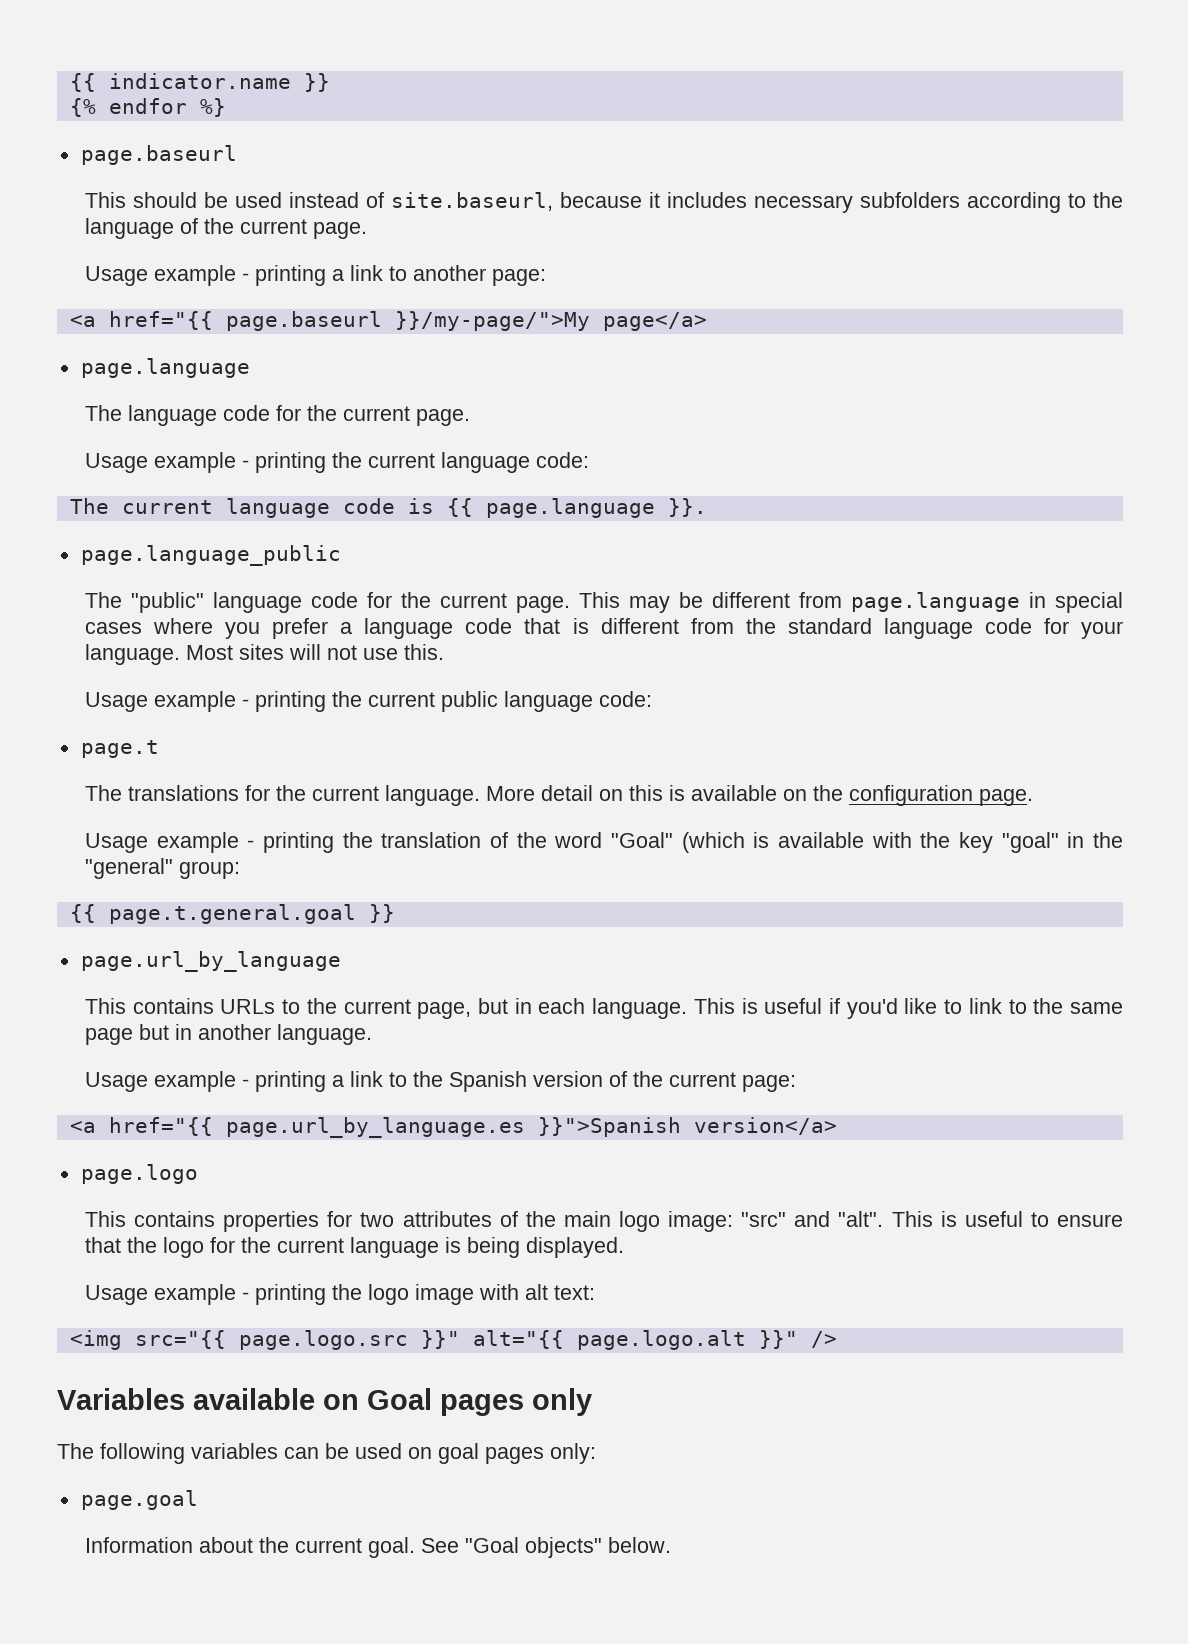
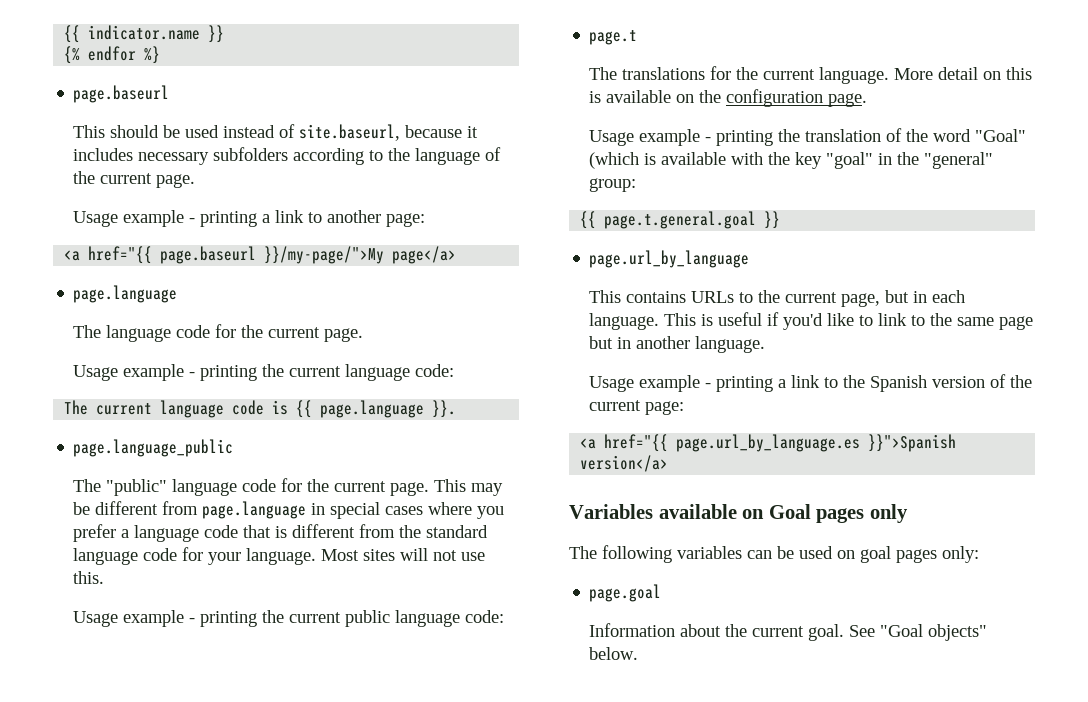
[80,1164,198,1184] [85,1211,1123,1232] [85,1237,625,1258] [85,1284,596,1305] [69,1330,837,1350] // page.logo // This contains properties for two attributes of the main logo image: "src" and "alt". This is useful to ensure that the logo for the current language is being displayed. // Usage example - printing the logo image with alt text: // <img src="{{ page.logo.src }}" alt="{{ page.logo.alt }}" /> -> (669, 463) none

